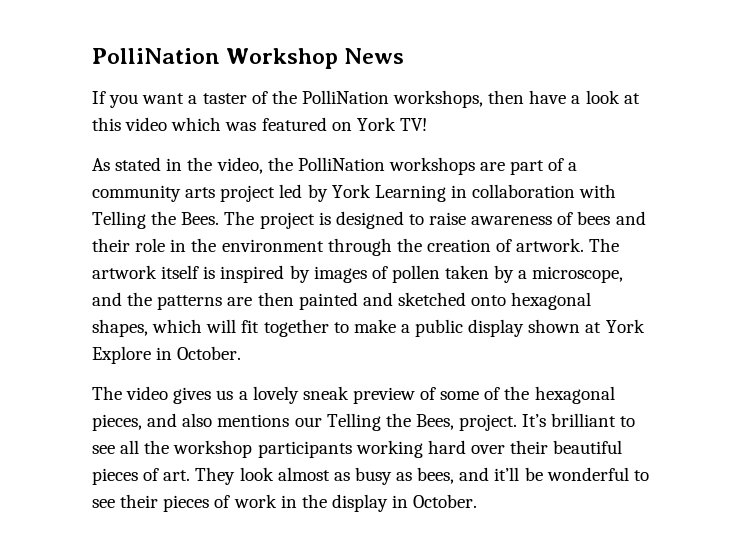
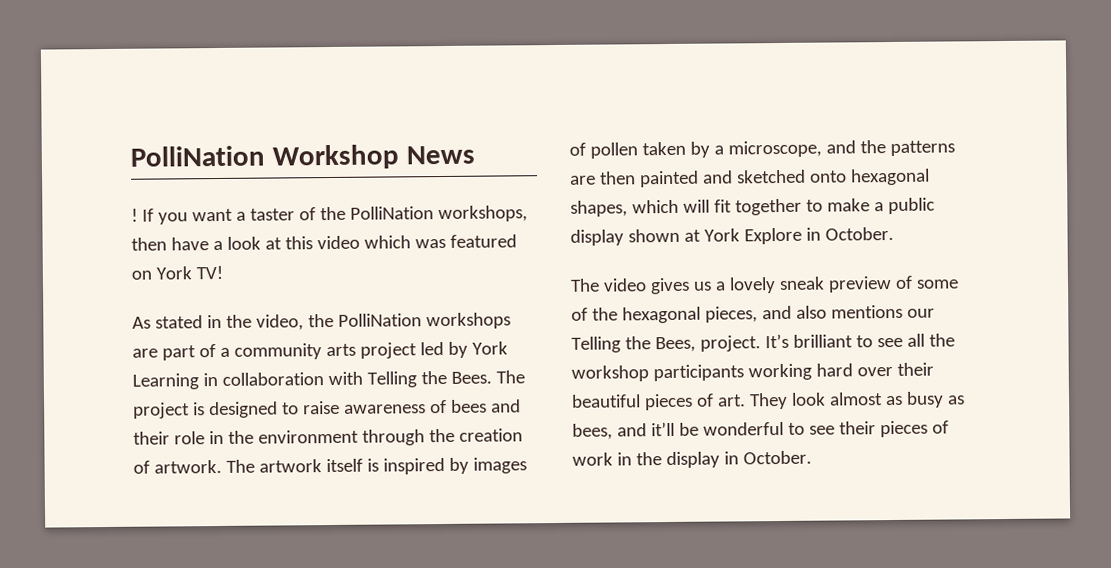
(405, 56) none -> [131,208,138,222] !

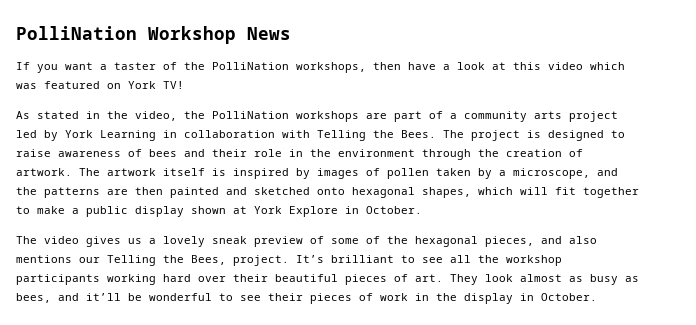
[131,208,138,222] ! -> (291, 33) none

